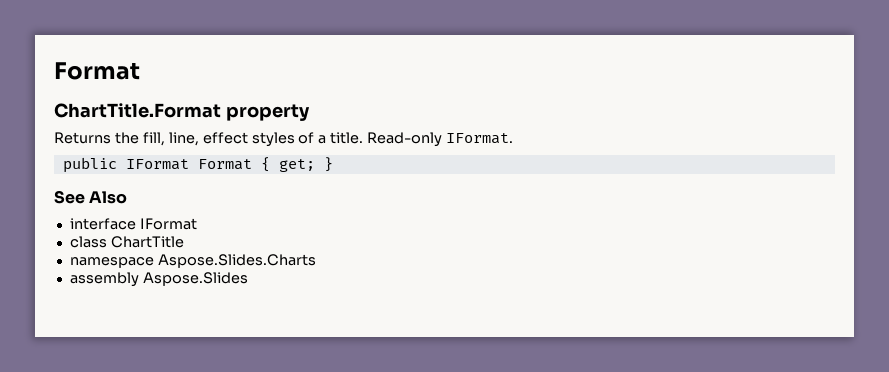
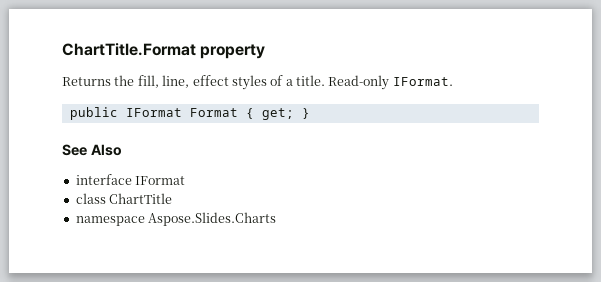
[54,62,140,80] Format // -> (62, 49) none
[69,272,248,287] // assembly Aspose.Slides -> (277, 219) none

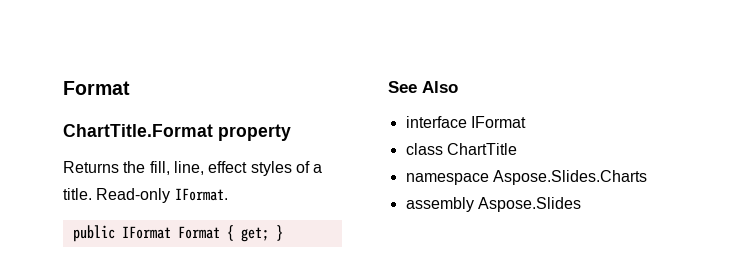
(62, 49) none -> [63,81,130,95] Format //
(277, 219) none -> [405,197,581,212] // assembly Aspose.Slides

